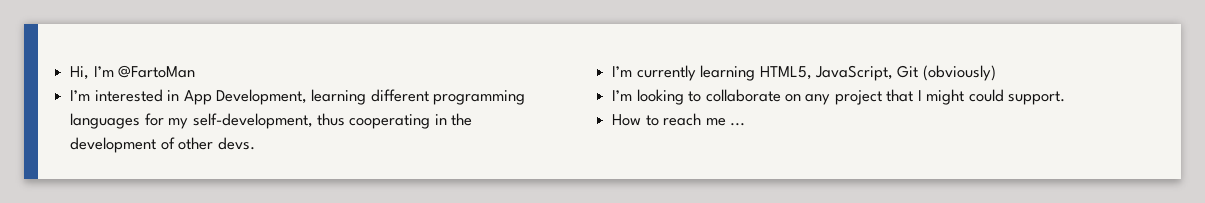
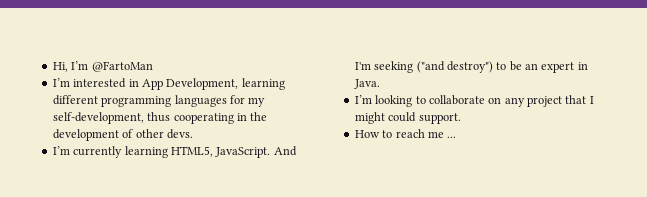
[814,65,996,81] JavaScript, Git (obviously) -> [215,146,297,158] [354,61,588,73] [353,79,380,89] JavaScript. And I'm seeking ("and destroy") to be an expert in Java.

